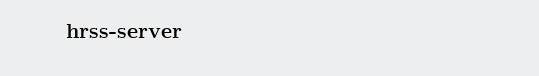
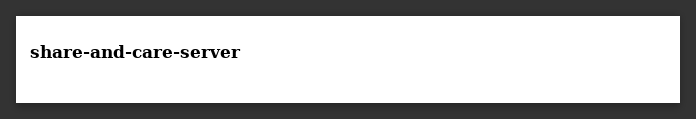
[66,24,182,38] hrss-server -> [30,45,241,58] share-and-care-server

